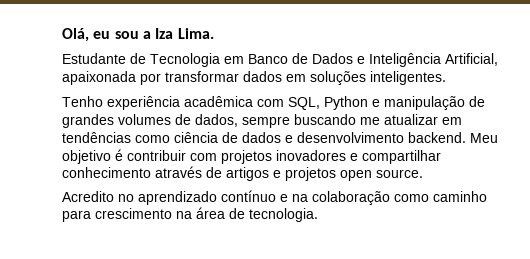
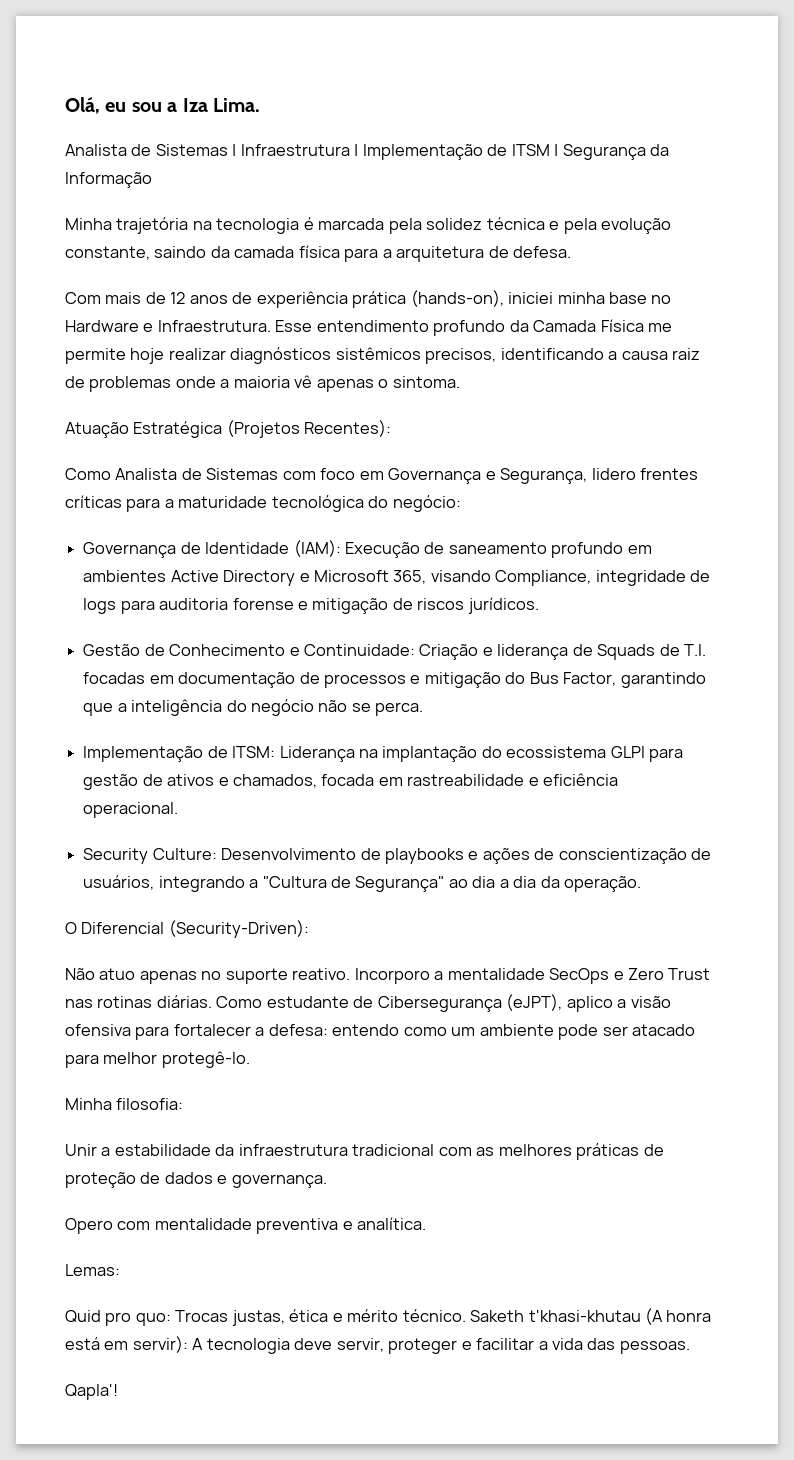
[62,53,498,67] [62,71,446,85] [62,96,485,110] [62,114,462,128] [62,132,498,143] [62,149,441,164] [62,166,423,181] [62,190,487,205] [62,207,318,222] Estudante de Tecnologia em Banco de Dados e Inteligência Artificial, apaixonada por transformar dados em soluções inteligentes. // Tenho experiência acadêmica com SQL, Python e manipulação de grandes volumes de dados, sempre buscando me atualizar em tendências como ciência de dados e desenvolvimento backend. Meu objetivo é contribuir com projetos inovadores e compartilhar conhecimento através de artigos e projetos open source. // Acredito no aprendizado contínuo e na colaboração como caminho para crescimento na área de tecnologia. -> [65,144,670,160] [65,172,152,188] [65,217,672,234] [65,245,572,262] [65,290,672,308] [65,319,673,336] [65,347,701,364] [65,375,460,392] [65,420,392,438] [65,468,699,484] [65,495,461,512] [83,540,652,558] [83,570,711,586] [83,597,539,614] [83,644,707,660] [83,672,706,688] [83,699,424,716] [83,746,684,762] [83,773,619,790] [83,802,179,818] [83,848,712,864] [83,875,642,892] [65,920,309,938] [65,968,711,984] [65,994,671,1012] [65,1024,696,1040] [65,1051,250,1068] [65,1098,184,1110] [65,1143,664,1160] [65,1172,327,1188] [65,1217,427,1234] [65,1264,120,1276] [65,1308,712,1326] [65,1336,690,1354] [65,1384,118,1400] Analista de Sistemas | Infraestrutura | Implementação de ITSM | Segurança da Informação // Minha trajetória na tecnologia é marcada pela solidez técnica e pela evolução constante, saindo da camada física para a arquitetura de defesa. // Com mais de 12 anos de experiência prática (hands-on), iniciei minha base no Hardware e Infraestrutura. Esse entendimento profundo da Camada Física me permite hoje realizar diagnósticos sistêmicos precisos, identificando a causa raiz de problemas onde a maioria vê apenas o sintoma. // Atuação Estratégica (Projetos Recentes): // Como Analista de Sistemas com foco em Governança e Segurança, lidero frentes críticas para a maturidade tecnológica do negócio: // Governança de Identidade (IAM): Execução de saneamento profundo em ambientes Active Directory e Microsoft 365, visando Compliance, integridade de logs para auditoria forense e mitigação de riscos jurídicos. // Gestão de Conhecimento e Continuidade: Criação e liderança de Squads de T.I. focadas em documentação de processos e mitigação do Bus Factor, garantindo que a inteligência do negócio não se perca. // Implementação de ITSM: Liderança na implantação do ecossistema GLPI para gestão de ativos e chamados, focada em rastreabilidade e eficiência operacional. // Security Culture: Desenvolvimento de playbooks e ações de conscientização de usuários, integrando a "Cultura de Segurança" ao dia a dia da operação. // O Diferencial (Security-Driven): // Não atuo apenas no suporte reativo. Incorporo a mentalidade SecOps e Zero Trust nas rotinas diárias. Como estudante de Cibersegurança (eJPT), aplico a visão ofensiva para fortalecer a defesa: entendo como um ambiente pode ser atacado para melhor protegê-lo. // Minha filosofia: // Unir a estabilidade da infraestrutura tradicional com as melhores práticas de proteção de dados e governança. // Opero com mentalidade preventiva e analítica. // Lemas: // Quid pro quo: Trocas justas, ética e mérito técnico. Saketh t'khasi-khutau (A honra está em servir): A tecnologia deve servir, proteger e facilitar a vida das pessoas. // Qapla'!

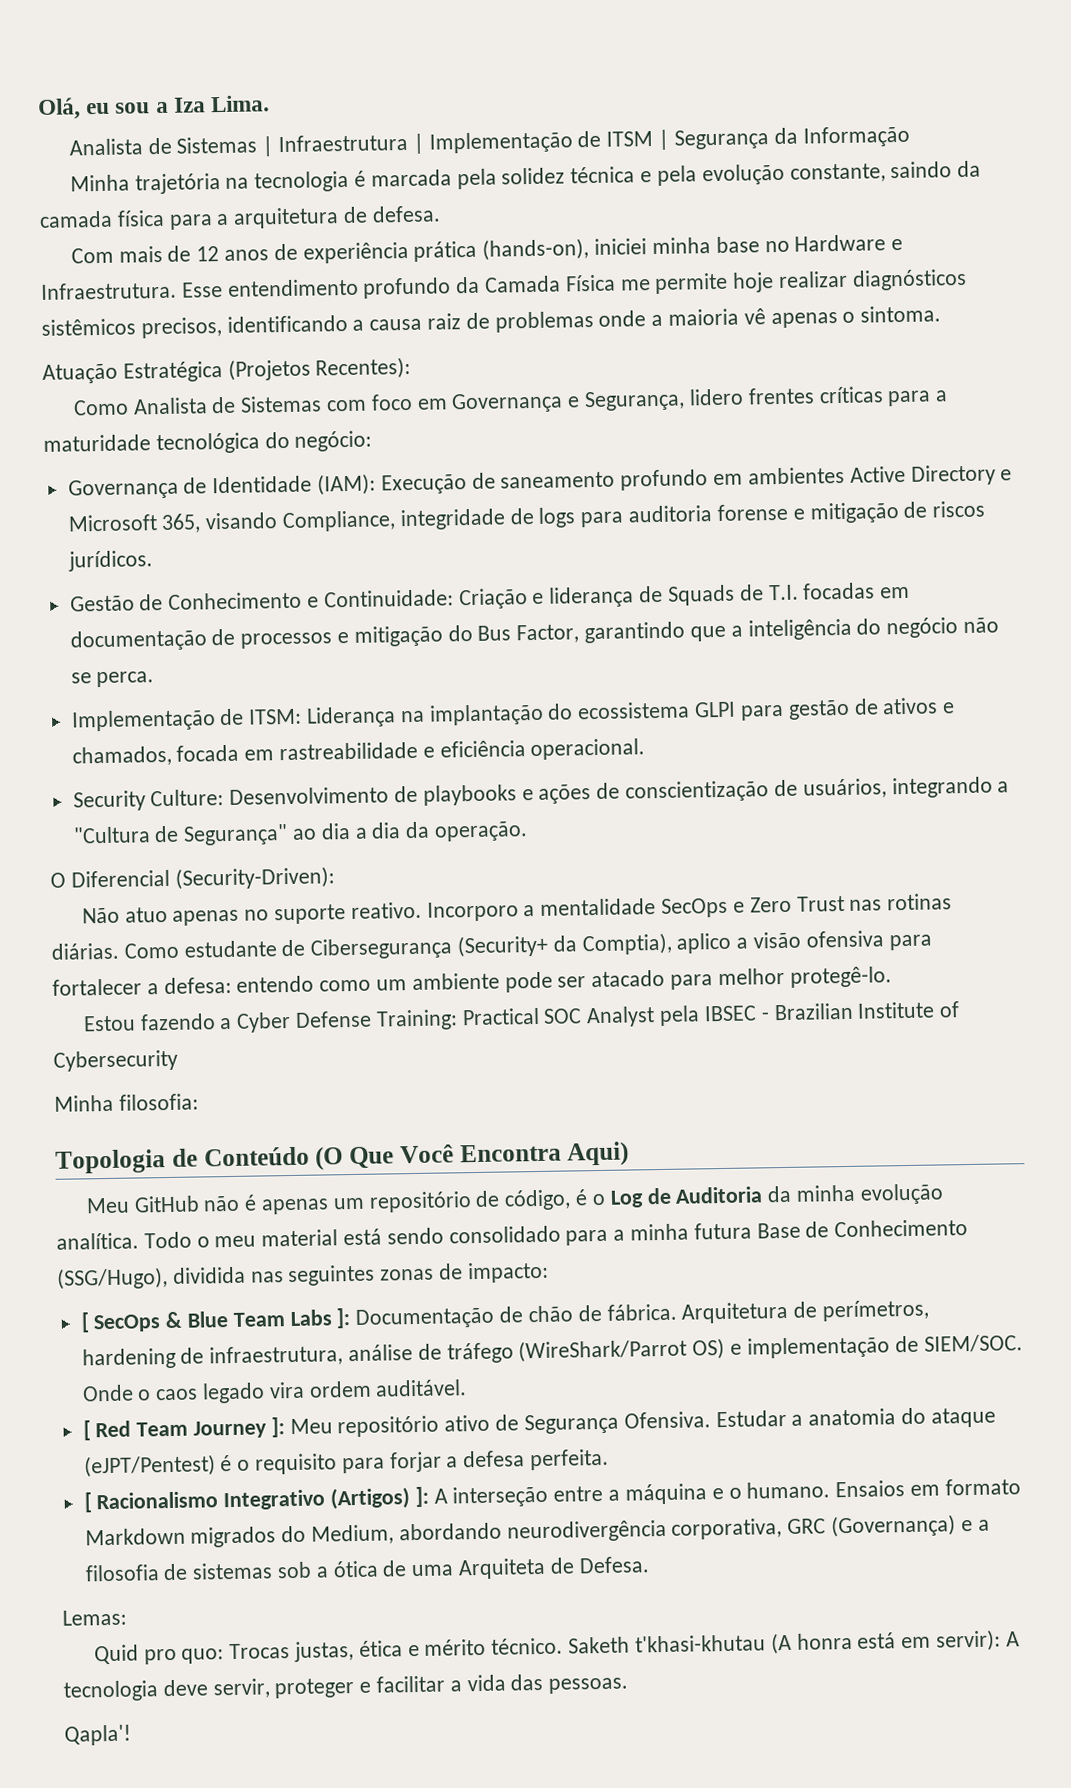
[506,994,563,1011] (eJPT), -> [457,932,672,958] (Security+ da Comptia),
[65,1098,184,1110] [65,1143,664,1160] [65,1172,327,1188] [65,1217,427,1234] Minha filosofia: // Unir a estabilidade da infraestrutura tradicional com as melhores práticas de proteção de dados e governança. // Opero com mentalidade preventiva e analítica. -> [82,1001,961,1033] [53,1049,178,1072] [54,1093,199,1112] [55,1141,630,1174] [85,1183,944,1215] [56,1219,969,1250] [57,1261,549,1290] [80,1299,929,1333] [81,1334,1023,1370] [81,1379,468,1404] [82,1407,996,1441] [83,1448,610,1478] [83,1478,1021,1513] [84,1514,990,1548] [84,1556,650,1582] Estou fazendo a Cyber Defense Training: Practical SOC Analyst pela IBSEC - Brazilian Institute of Cybersecurity // Minha filosofia: // Topologia de Conteúdo (O Que Você Encontra Aqui) // Meu GitHub não é apenas um repositório de código, é o Log de Auditoria da minha evolução analítica. Todo o meu material está sendo consolidado para a minha futura Base de Conhecimento (SSG/Hugo), dividida nas seguintes zonas de impacto: // [ SecOps & Blue Team Labs ]: Documentação de chão de fábrica. Arquitetura de perímetros, hardening de infraestrutura, análise de tráfego (WireShark/Parrot OS) e implementação de SIEM/SOC. Onde o caos legado vira ordem auditável. // [ Red Team Journey ]: Meu repositório ativo de Segurança Ofensiva. Estudar a anatomia do ataque (eJPT/Pentest) é o requisito para forjar a defesa perfeita. // [ Racionalismo Integrativo (Artigos) ]: A interseção entre a máquina e o humano. Ensaios em formato Markdown migrados do Medium, abordando neurodivergência corporativa, GRC (Governança) e a filosofia de sistemas sob a ótica de uma Arquiteta de Defesa.

